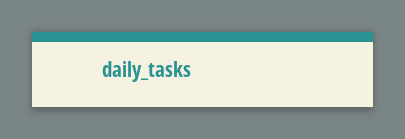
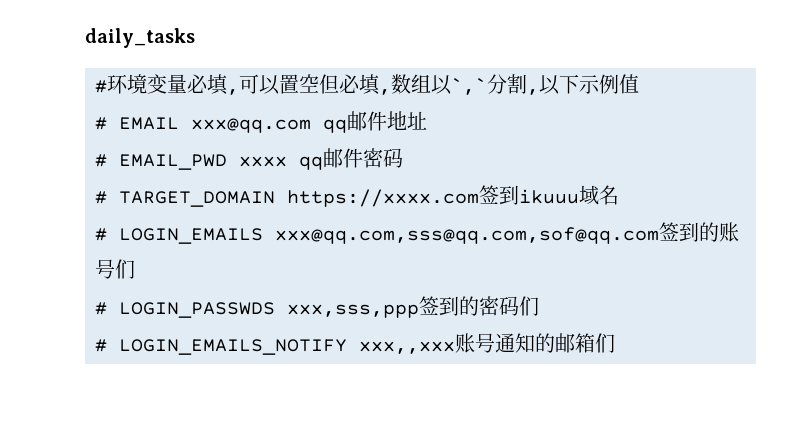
(191, 71) none -> [95,74,640,95] [95,111,428,133] [95,148,404,170] [95,185,620,207] [95,222,740,244] [95,259,136,279] [95,296,540,318] [95,333,616,355] // #环境变量必填,可以置空但必填,数组以`,`分割,以下示例值 // # EMAIL xxx@qq.com qq邮件地址 // # EMAIL_PWD xxxx qq邮件密码 // # TARGET_DOMAIN https://xxxx.com签到ikuuu域名 // # LOGIN_EMAILS xxx@qq.com,sss@qq.com,sof@qq.com签到的账号们 // # LOGIN_PASSWDS xxx,sss,ppp签到的密码们 // # LOGIN_EMAILS_NOTIFY xxx,,xxx账号通知的邮箱们

